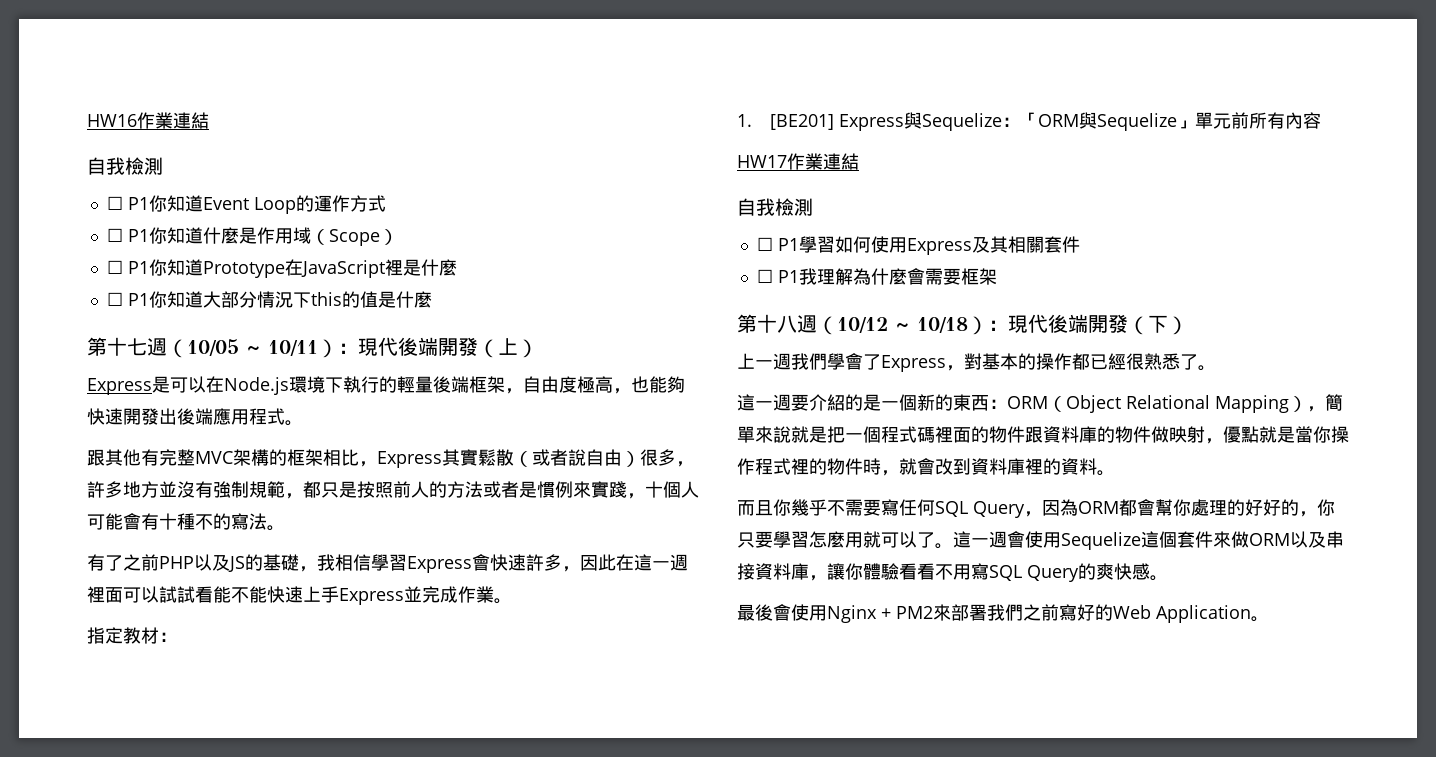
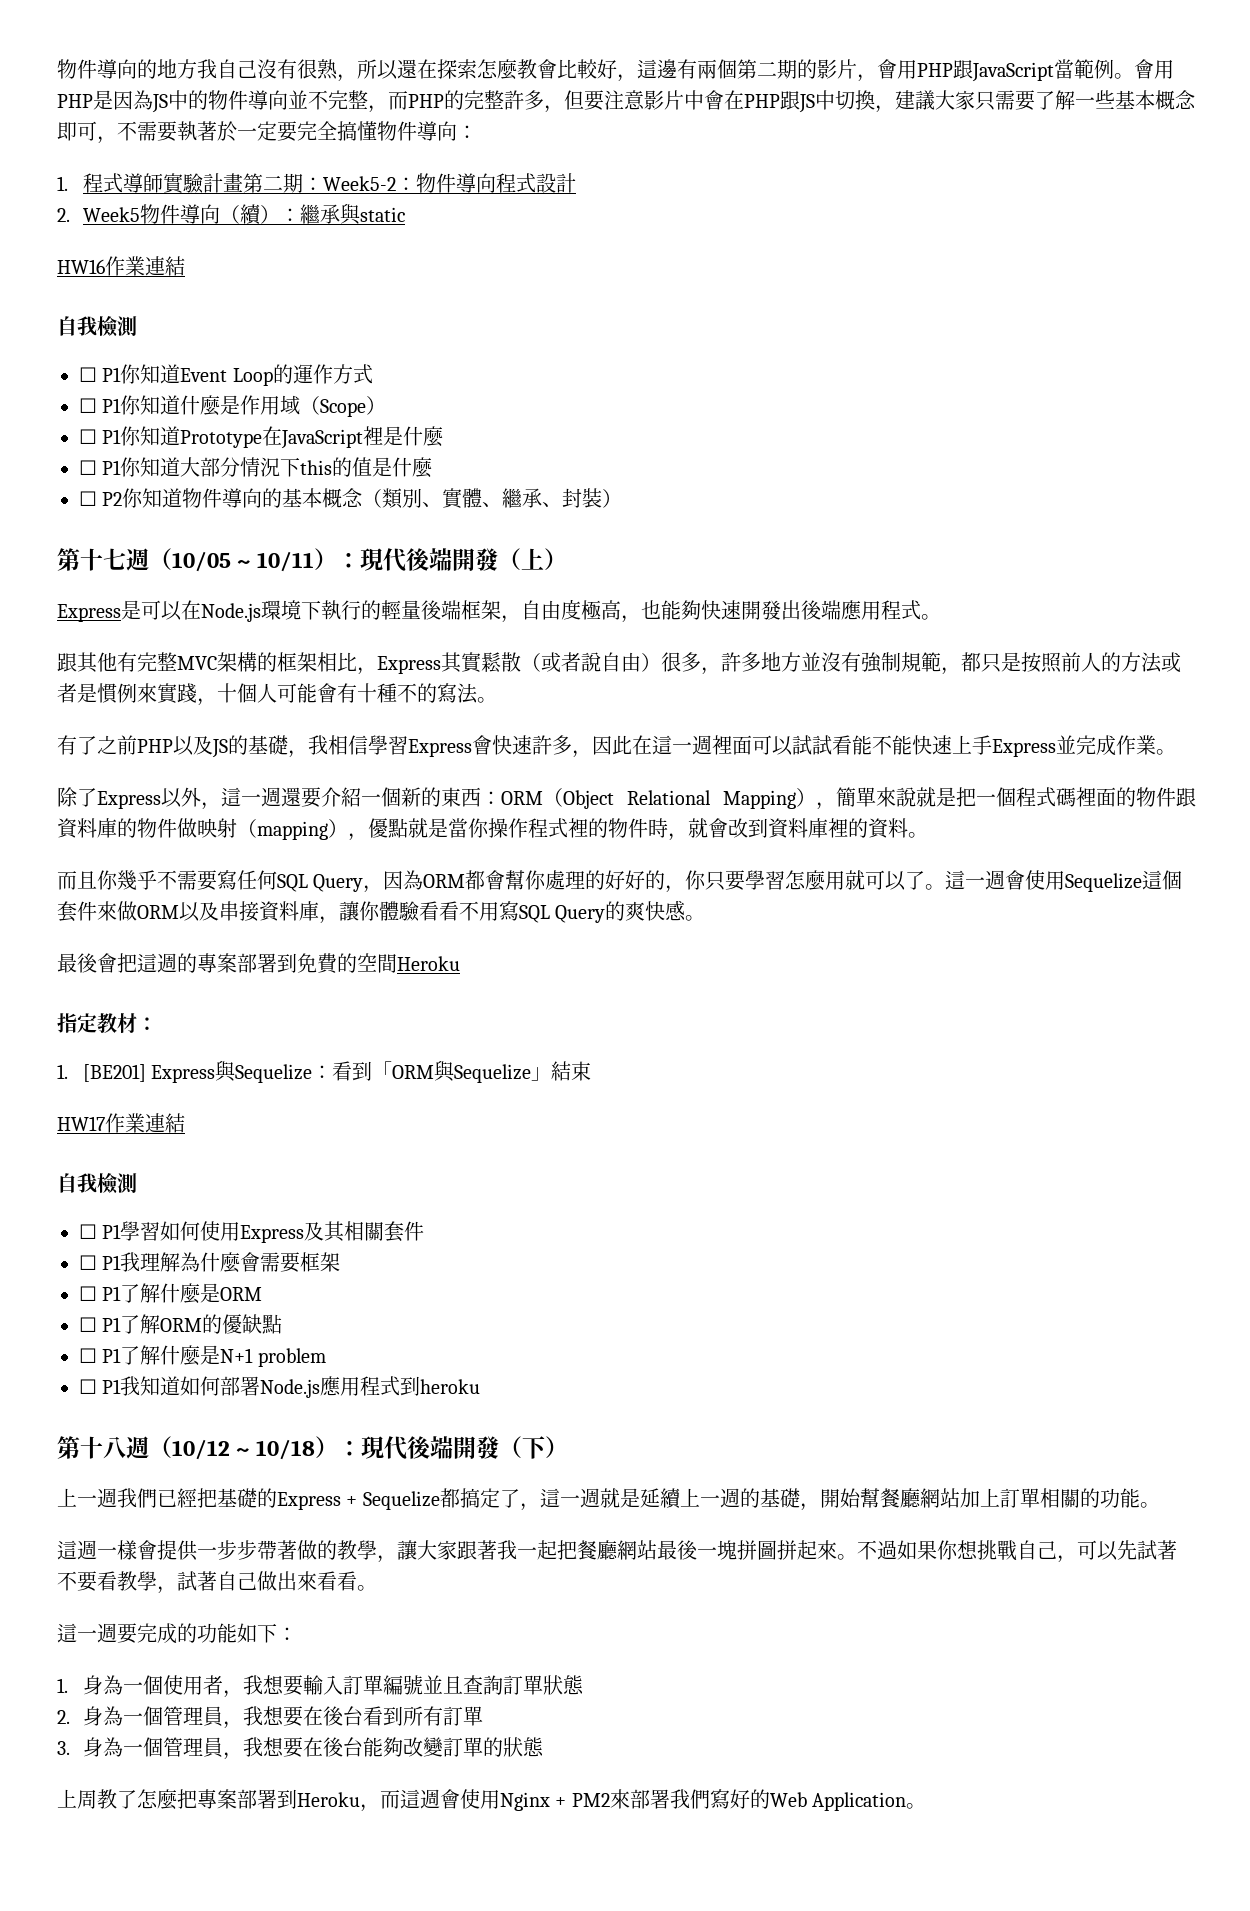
(87, 120) none -> [57,59,1174,82] [57,90,1196,113] [57,121,477,144] [57,173,577,194] [57,203,406,225] 物件導向的地方我自己沒有很熟，所以還在探索怎麼教會比較好，這邊有兩個第二期的影片，會用PHP跟JavaScript當範例。會用PHP是因為JS中的物件導向並不完整，而PHP的完整許多，但要注意影片中會在PHP跟JS中切換，建議大家只需要了解一些基本概念即可，不需要執著於一定要完全搞懂物件導向： // 1.程式導師實驗計畫第二期：Week5-2：物件導向程式設計 // 2. Week5物件導向（續）：繼承與static //
(432, 299) none -> [79,488,623,509] // ☐ P2你知道物件導向的基本概念（類別、實體、繼承、封裝）
[87,627,177,644] [737,112,1321,131] [737,153,859,170] [737,198,813,216] [756,236,1080,255] [756,268,997,285] [737,314,1188,335] [737,353,1216,372] [737,394,881,411] 指定教材： // 1. [BE201] Express與Sequelize：「ORM與Sequelize」單元前所有內容 // HW17作業連結 // 自我檢測 // ☐ P1學習如何使用Express及其相關套件 // ☐ P1我理解為什麼會需要框架 // 第十八週（10/12 ~ 10/18）：現代後端開發（下） // 上一週我們學會了Express，對基本的操作都已經很熟悉了。 // 這一週要介紹的是 -> [57,787,361,810] 除了Express以外，這一週還要介紹
(1205, 434) none -> [237,819,348,840] （mapping）
(791, 612) none -> [117,953,460,974] [57,1013,157,1034] [57,1060,592,1083] [57,1113,185,1133] [57,1173,137,1194] [79,1221,425,1243] [79,1252,341,1273] [79,1283,263,1304] [79,1314,283,1334] [79,1345,326,1367] [79,1376,481,1398] [57,1436,569,1460] [57,1488,1160,1511] [57,1540,1177,1563] [57,1571,377,1594] [57,1623,297,1644] [57,1675,585,1698] [57,1706,484,1729] [57,1737,545,1760] [57,1789,460,1812] 把這週的專案部署到免費的空間Heroku // 指定教材： // 1. [BE201] Express與Sequelize：看到「ORM與Sequelize」結束 // HW17作業連結 // 自我檢測 // ☐ P1學習如何使用Express及其相關套件 // ☐ P1我理解為什麼會需要框架 // ☐ P1了解什麼是ORM // ☐ P1了解ORM的優缺點 // ☐ P1了解什麼是N+1 problem // ☐ P1我知道如何部署Node.js應用程式到heroku // 第十八週（10/12 ~ 10/18）：現代後端開發（下） // 上一週我們已經把基礎的Express + Sequelize都搞定了，這一週就是延續上一週的基礎，開始幫餐廳網站加上訂單相關的功能。 // 這週一樣會提供一步步帶著做的教學，讓大家跟著我一起把餐廳網站最後一塊拼圖拼起來。不過如果你想挑戰自己，可以先試著不要看教學，試著自己做出來看看。 // 這一週要完成的功能如下： // 1.身為一個使用者，我想要輸入訂單編號並且查詢訂單狀態 // 2.身為一個管理員，我想要在後台看到所有訂單 // 3.身為一個管理員，我想要在後台能夠改變訂單的狀態 // 上周教了怎麼把專案部署到Heroku，而這週會
[1023,604,1059,621] 之前 -> (710, 1799) none

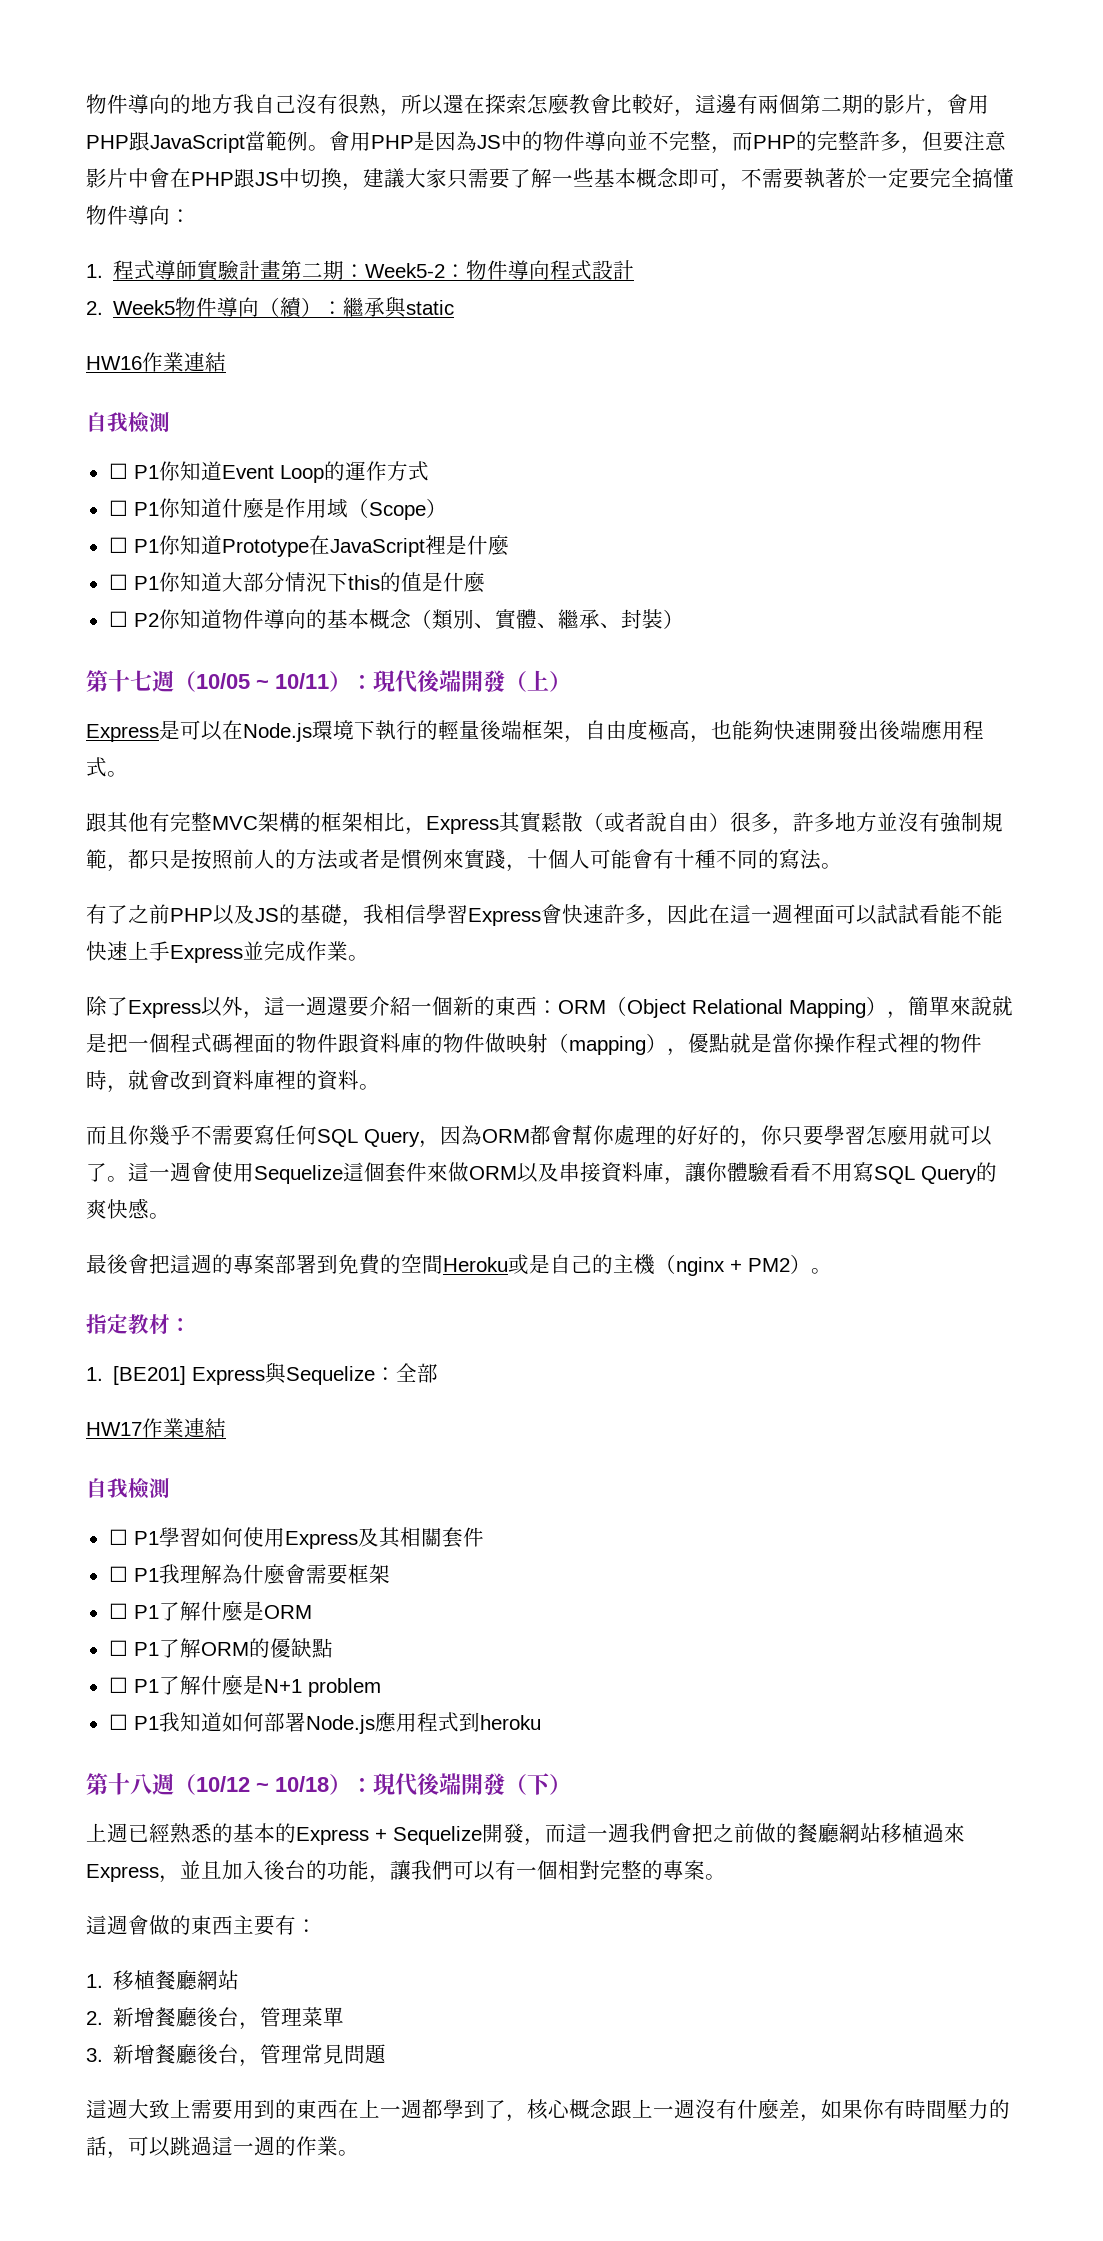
(417, 693) none -> [737,850,758,869] 同
(460, 963) none -> [508,1254,832,1276] 或是自己的主機（nginx + PM2）。
[332,1060,592,1083] 看到「ORM與Sequelize」結束 -> [396,1363,439,1383] 全部
[77,1488,1160,1511] [57,1540,1177,1563] [57,1571,377,1594] [57,1623,297,1644] [57,1675,585,1698] [57,1706,484,1729] [57,1737,545,1760] [57,1789,907,1812] 一週我們已經把基礎的Express + Sequelize都搞定了，這一週就是延續上一週的基礎，開始幫餐廳網站加上訂單相關的功能。 // 這週一樣會提供一步步帶著做的教學，讓大家跟著我一起把餐廳網站最後一塊拼圖拼起來。不過如果你想挑戰自己，可以先試著不要看教學，試著自己做出來看看。 // 這一週要完成的功能如下： // 1.身為一個使用者，我想要輸入訂單編號並且查詢訂單狀態 // 2.身為一個管理員，我想要在後台看到所有訂單 // 3.身為一個管理員，我想要在後台能夠改變訂單的狀態 // 上周教了怎麼把專案部署到Heroku，而這週會使用Nginx + PM2來部署我們寫好的Web Application -> [107,1823,965,1846] [86,1860,726,1883] [86,1915,317,1936] [86,1970,240,1990] [86,2007,345,2030] [86,2044,387,2067] [86,2099,1010,2122] [86,2136,338,2159] 週已經熟悉的基本的Express + Sequelize開發，而這一週我們會把之前做的餐廳網站移植過來Express，並且加入後台的功能，讓我們可以有一個相對完整的專案。 // 這週會做的東西主要有： // 1.移植餐廳網站 // 2.新增餐廳後台，管理菜單 // 3.新增餐廳後台，管理常見問題 // 這週大致上需要用到的東西在上一週都學到了，核心概念跟上一週沒有什麼差，如果你有時間壓力的話，可以跳過這一週的作業

